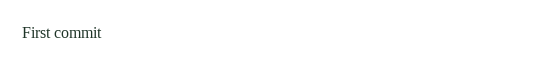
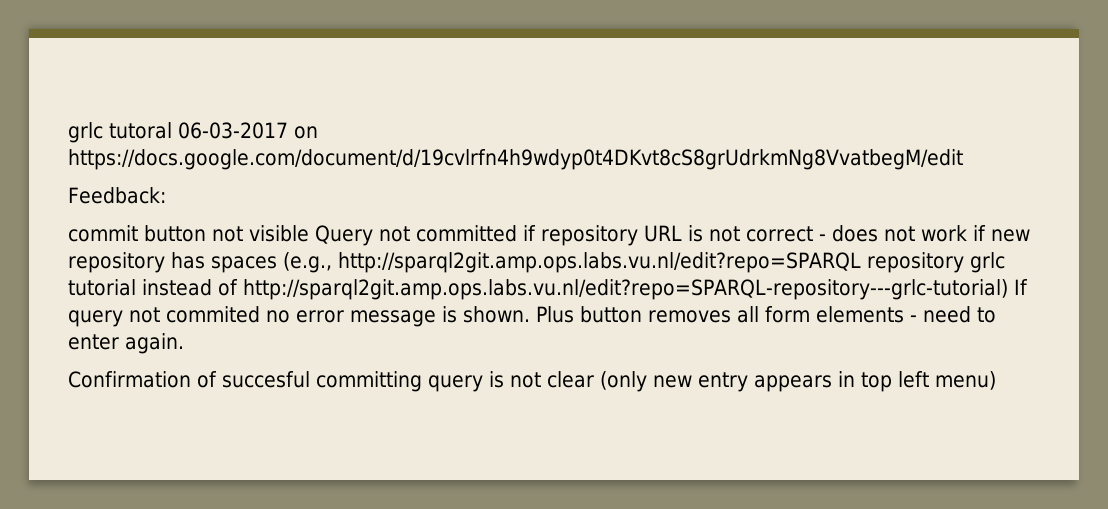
[22,27,103,38] First commit -> [68,122,318,143] [68,149,963,170] [68,187,166,204] [68,225,1030,246] [68,252,1005,273] [68,279,1028,300] [68,306,996,327] [68,333,184,354] [68,371,996,392] grlc tutoral 06-03-2017 on https://docs.google.com/document/d/19cvlrfn4h9wdyp0t4DKvt8cS8grUdrkmNg8VvatbegM/edit // Feedback: // commit button not visible Query not committed if repository URL is not correct - does not work if new repository has spaces (e.g., http://sparql2git.amp.ops.labs.vu.nl/edit?repo=SPARQL repository grlc tutorial instead of http://sparql2git.amp.ops.labs.vu.nl/edit?repo=SPARQL-repository---grlc-tutorial) If query not commited no error message is shown. Plus button removes all form elements - need to enter again. // Confirmation of succesful committing query is not clear (only new entry appears in top left menu)

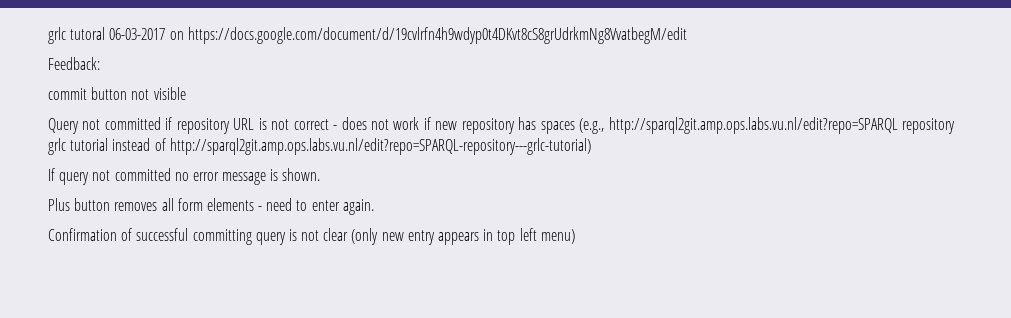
(309, 233) none -> (186, 93) //
(1008, 289) none -> (591, 146) //
[166,306,260,323] commited -> [114,168,171,181] committed
(530, 314) none -> (321, 174) //
[222,371,310,388] succesful -> [136,228,189,241] successful

